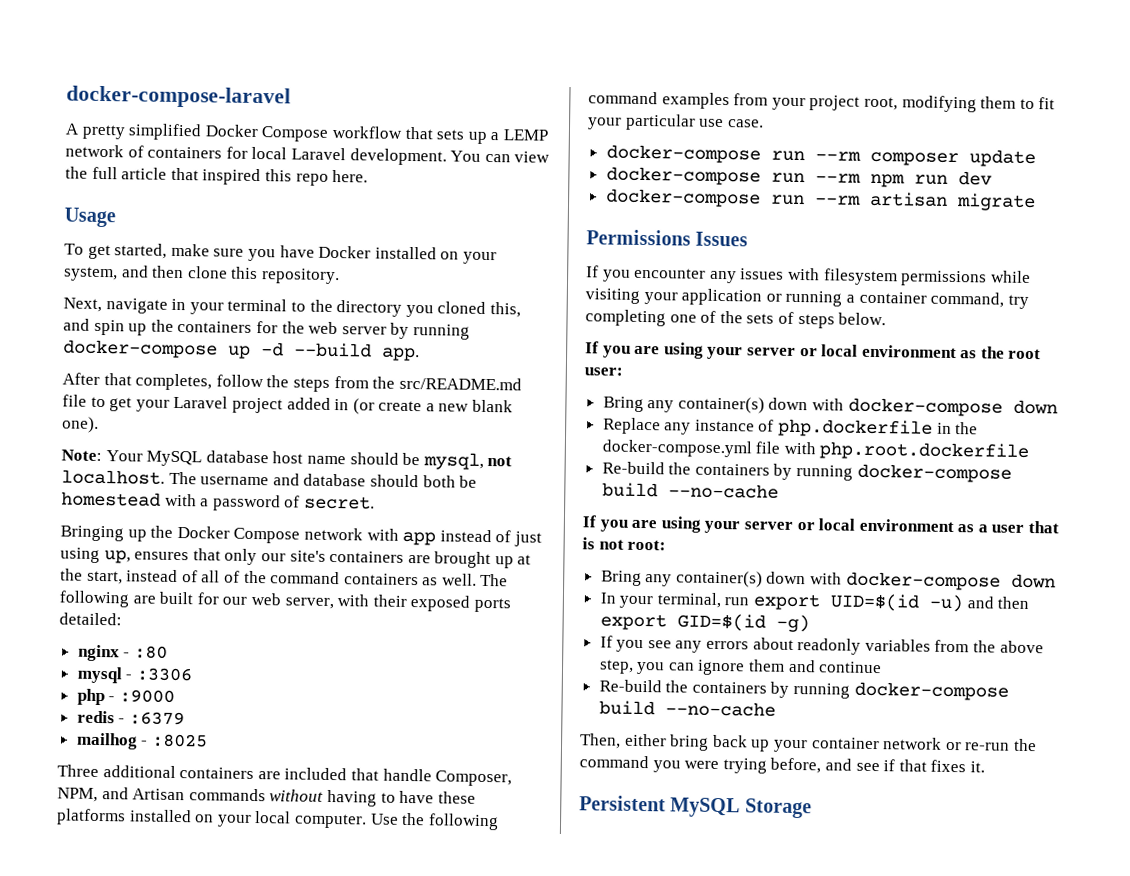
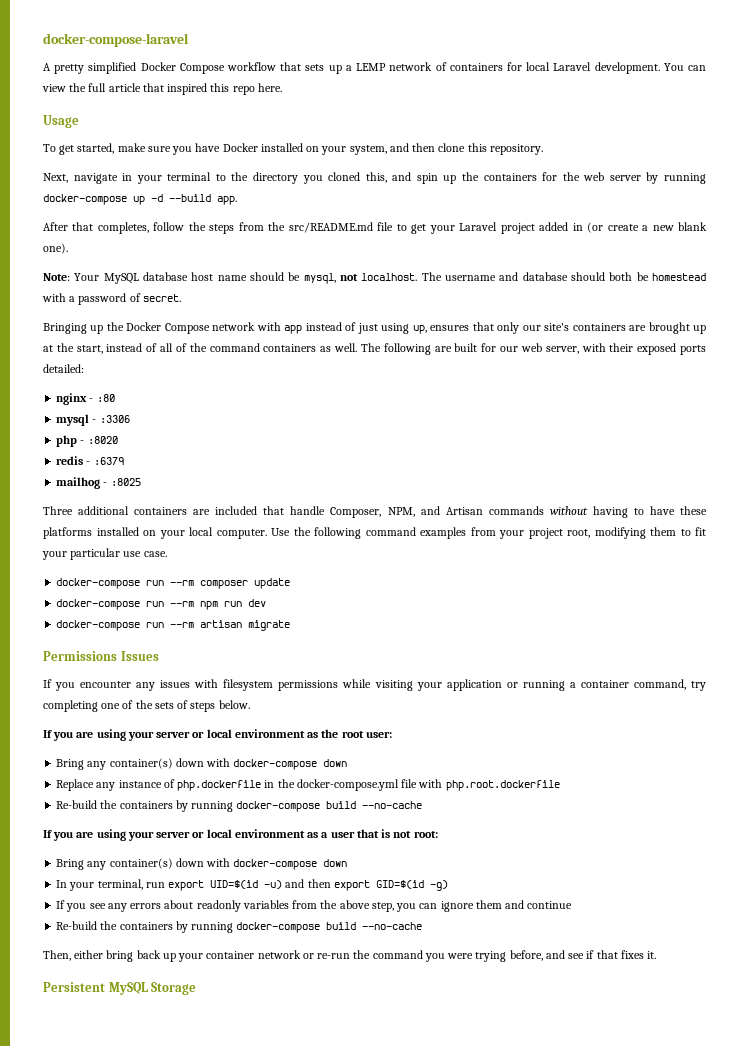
[118,689,175,703] :9000 -> [87,436,118,444] :8020

